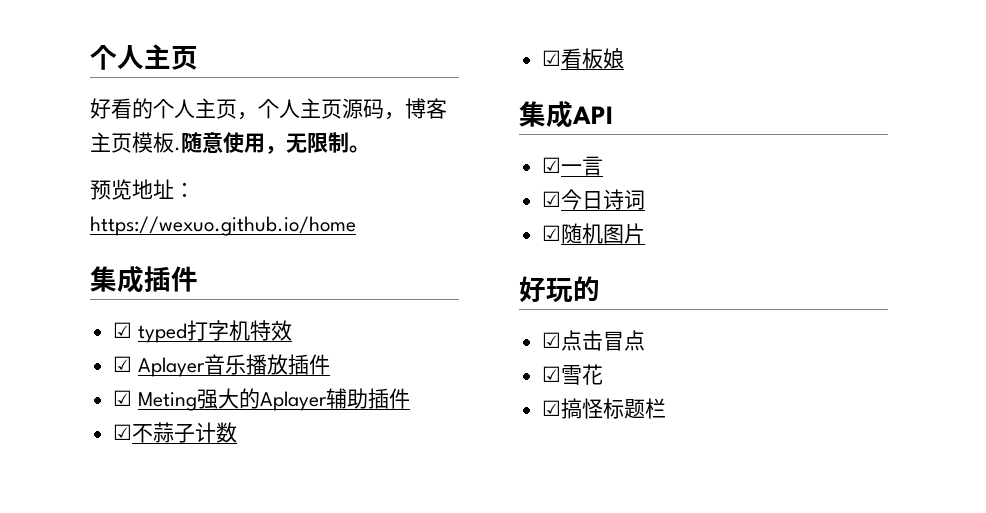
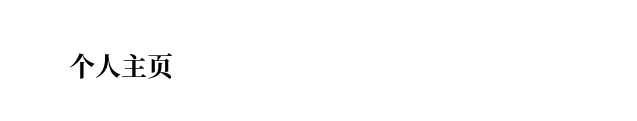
[90,44,198,70] [90,98,447,120] [90,132,370,154] [90,179,195,200] [90,216,356,236] [90,266,198,293] [113,320,292,343] [113,354,330,377] [113,388,410,411] [113,422,238,443] [542,48,625,69] [519,101,613,128] [542,156,604,176] [542,189,646,210] [542,223,646,244] [519,276,600,303] [542,330,646,351] [542,364,604,385] [542,398,667,419] 个人主页 // 好看的个人主页，个人主页源码，博客主页模板.随意使用，无限制。 // 预览地址：https://wexuo.github.io/home // 集成插件 // ☑ typed打字机特效 // ☑ Aplayer音乐播放插件 // ☑ Meting强大的Aplayer辅助插件 // ☑不蒜子计数 // ☑看板娘 // 集成API // ☑一言 // ☑今日诗词 // ☑随机图片 // 好玩的 // ☑点击冒点 // ☑雪花 // ☑搞怪标题栏 -> [69,53,173,80] 个人主页

